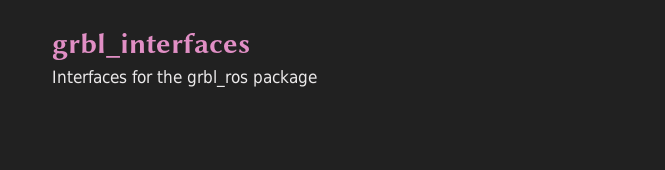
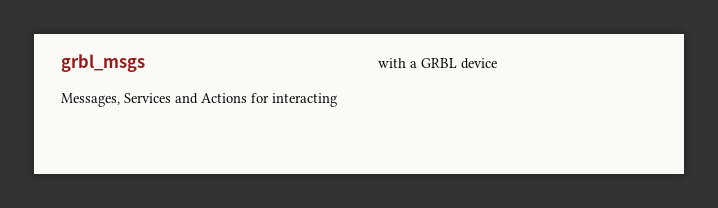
[52,33,250,60] [52,70,317,88] grbl_interfaces // Interfaces for the grbl_ros package -> [61,54,145,72] [61,93,337,107] [378,58,497,69] grbl_msgs // Messages, Services and Actions for interacting with a GRBL device

